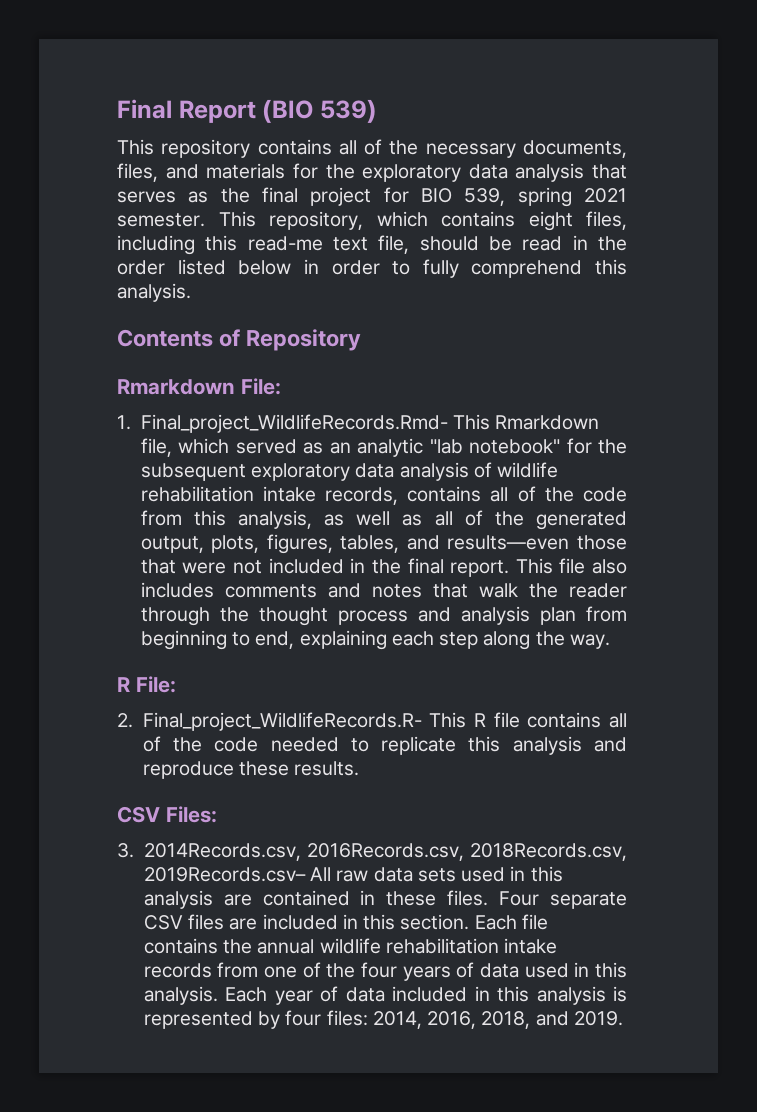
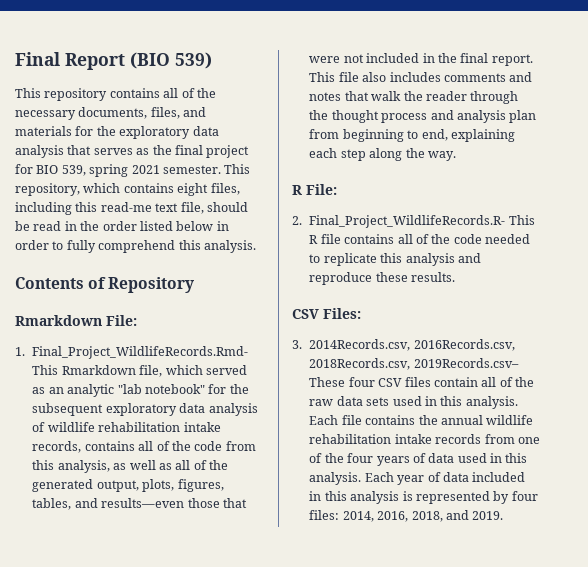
[140,414,448,433] Final_project_WildlifeRecords.Rmd- -> [32,346,249,359] Final_Project_WildlifeRecords.Rmd-
[142,712,422,731] Final_project_WildlifeRecords.R- -> [309,215,506,228] Final_Project_WildlifeRecords.R-
[310,867,332,881] All -> [309,377,535,387] These four CSV files contain all of the
[143,890,628,909] [143,914,470,930] analysis are contained in these files. Four separate CSV files are included in this section. -> [465,396,518,409] analysis.

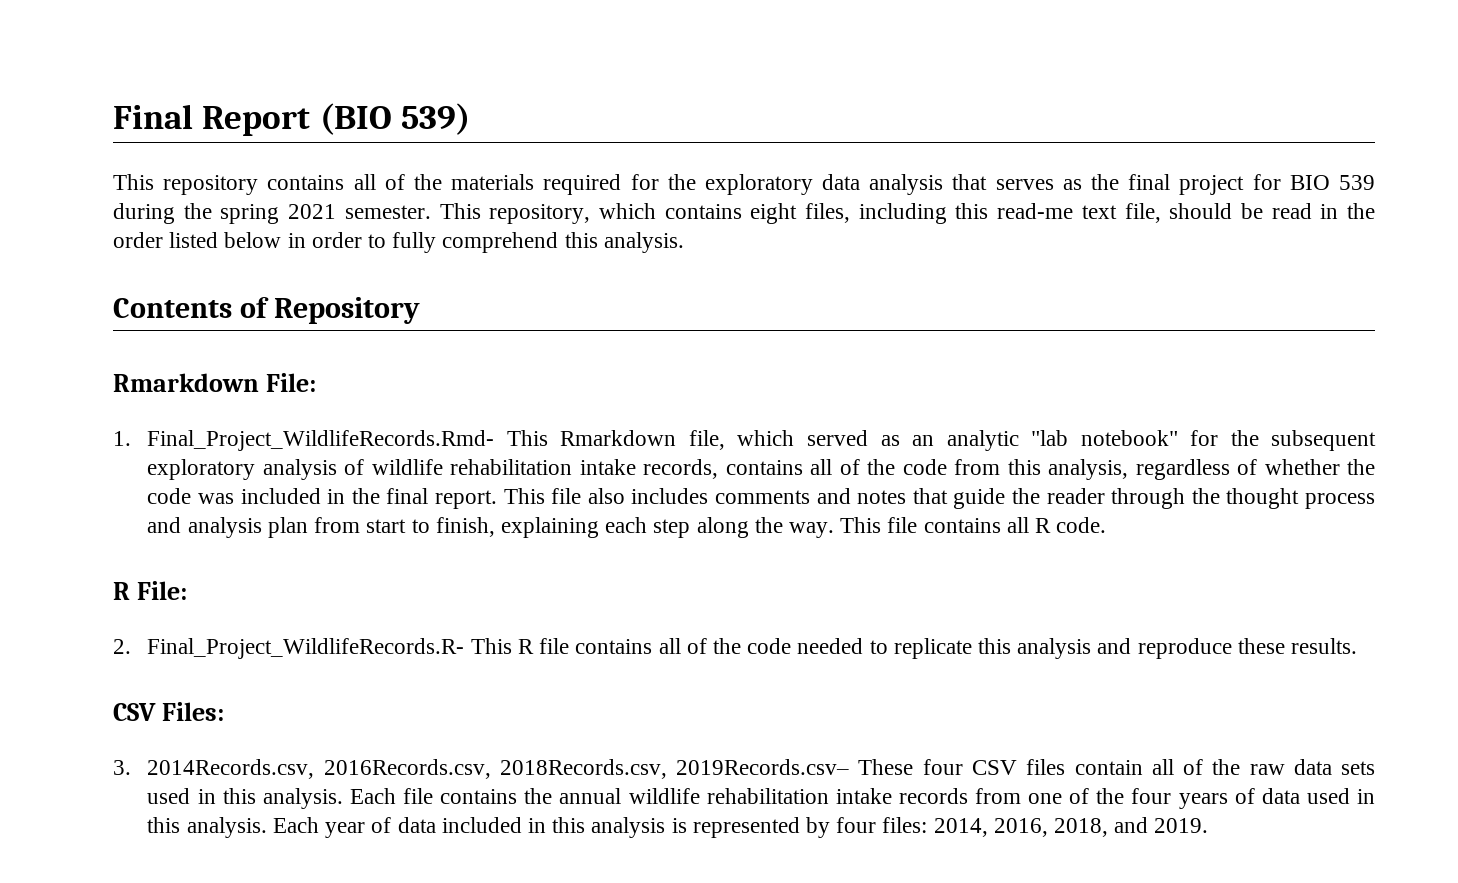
[15,107,207,120] [15,126,72,136] necessary documents, files, and materials -> [451,174,622,195] materials required
[61,165,86,176] 539, -> [1338,175,1375,190] [113,203,212,224] 539 during the
[179,403,206,413] data -> (256, 469) none
[113,460,229,470] [32,479,224,492] [32,498,247,510] [309,54,364,63] as well as all of the generated output, plots, figures, tables, and results—even those that were not -> [1135,459,1375,480] [147,488,235,504] regardless of whether the code was
[371,91,402,101] walk -> [953,488,1006,509] guide
[342,129,448,142] beginning to end, -> [366,517,495,537] start to finish,
(456, 156) none -> [840,517,1107,533] This file contains all R code.

